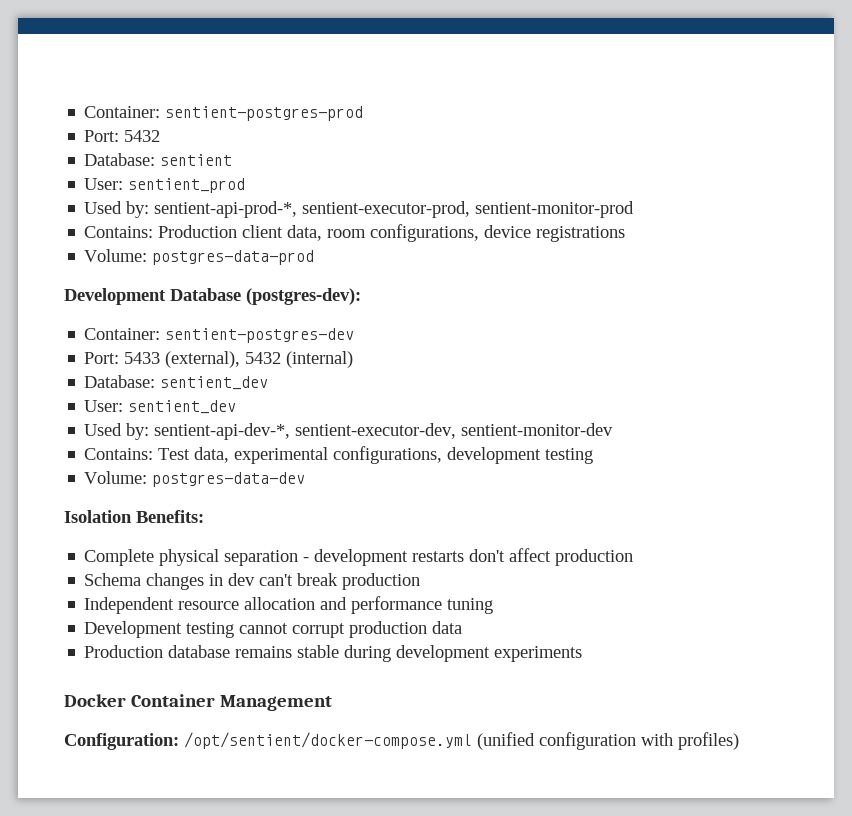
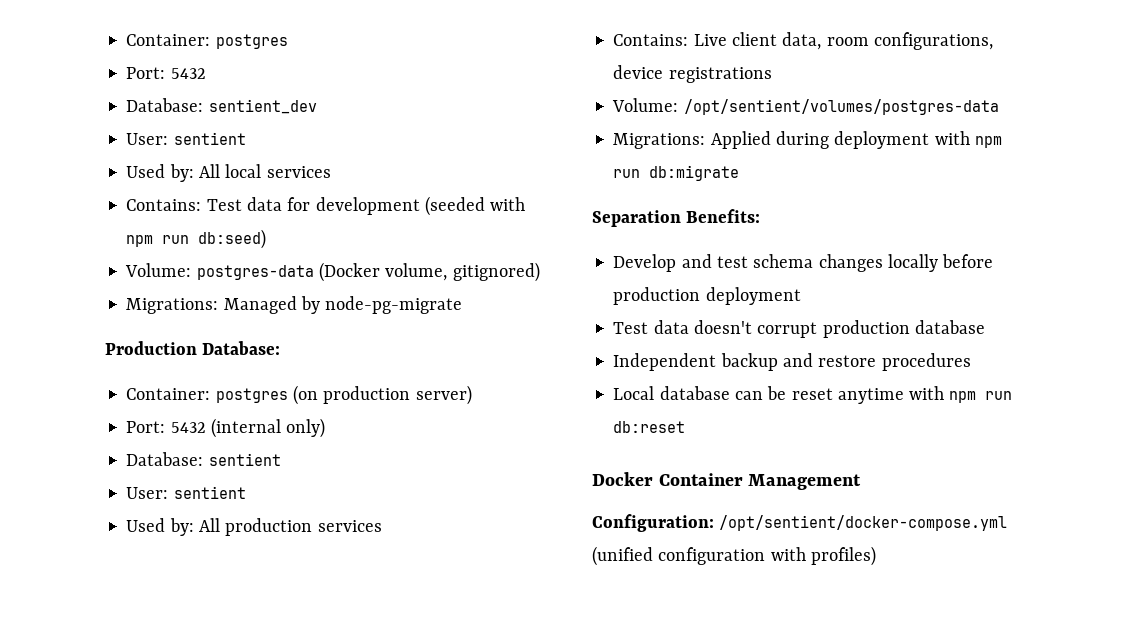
[84,106,364,121] [84,130,161,142] Container: sentient-postgres-prod // Port: 5432 -> [126,34,288,49] [126,67,206,79] [126,98,317,114] [126,132,246,145] [126,164,331,182] [126,196,526,216] [126,229,267,249] [125,262,540,282] [126,296,463,314] [105,341,281,355] [126,385,472,405] [126,418,326,438] Container: postgres // Port: 5432 // Database: sentient_dev // User: sentient // Used by: All local services // Contains: Test data for development (seeded with npm run db:seed) // Volume: postgres-data (Docker volume, gitignored) // Migrations: Managed by node-pg-migrate // Production Database: // Container: postgres (on production server) // Port: 5432 (internal only)
[128,178,246,193] [84,201,635,218] [84,225,238,238] sentient_prod // Used by: sentient-api-prod-*, sentient-executor-prod, sentient-monitor-prod // Contains: Production -> [173,486,246,499] [126,518,382,536] [613,34,727,46] sentient // Used by: All production services // Contains: Live
[152,250,315,265] [64,288,361,305] [84,328,355,343] [84,351,354,368] [84,375,269,390] [84,400,237,414] [84,423,614,440] [84,446,594,464] [84,471,306,487] [64,510,204,523] [84,548,634,566] [84,573,421,590] postgres-data-prod // Development Database (postgres-dev): // Container: sentient-postgres-dev // Port: 5433 (external), 5432 (internal) // Database: sentient_dev // User: sentient_dev // Used by: sentient-api-dev-*, sentient-executor-dev, sentient-monitor-dev // Contains: Test data, experimental configurations, development testing // Volume: postgres-data-dev // Isolation Benefits: // Complete physical separation - development restarts don't affect production // Schema changes in dev can't break production -> [683,99,999,115] [613,131,1002,149] [613,165,740,181] [592,209,761,227] [613,254,994,272] [613,287,801,305] [613,320,985,338] /opt/sentient/volumes/postgres-data // Migrations: Applied during deployment with npm run db:migrate // Separation Benefits: // Develop and test schema changes locally before production deployment // Test data doesn't corrupt production database
[178,596,494,614] [84,621,463,638] [84,645,583,662] resource allocation and performance tuning // Development testing cannot corrupt production data // Production database remains stable during development experiments -> [720,353,971,371] [613,386,1013,404] [613,421,686,433] backup and restore procedures // Local database can be reset anytime with npm run db:reset

